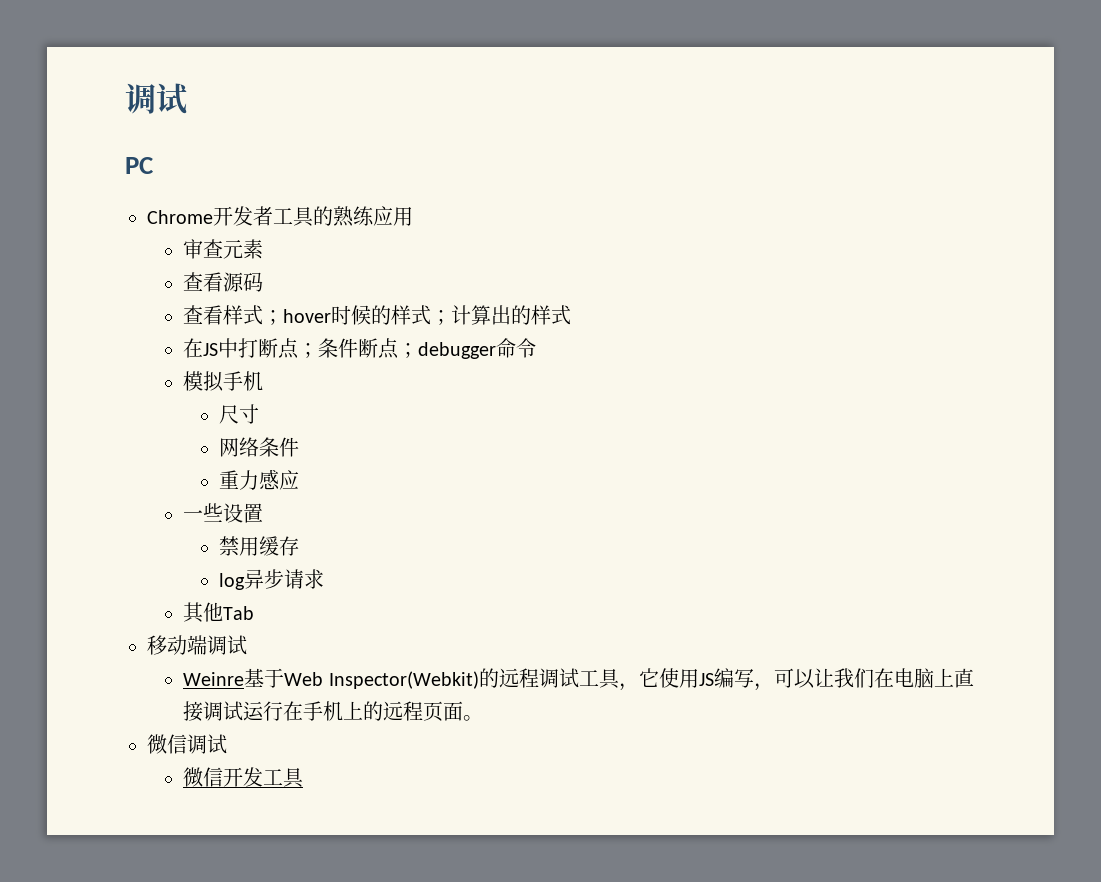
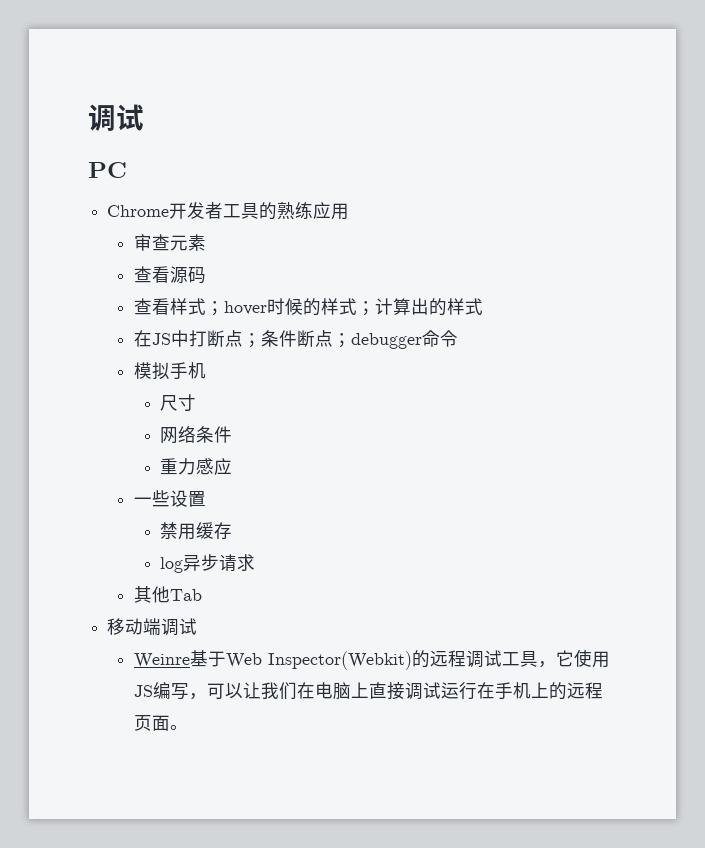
[147,734,227,754] [183,767,305,788] // 微信调试 // 微信开发工具 -> (188, 727) none

